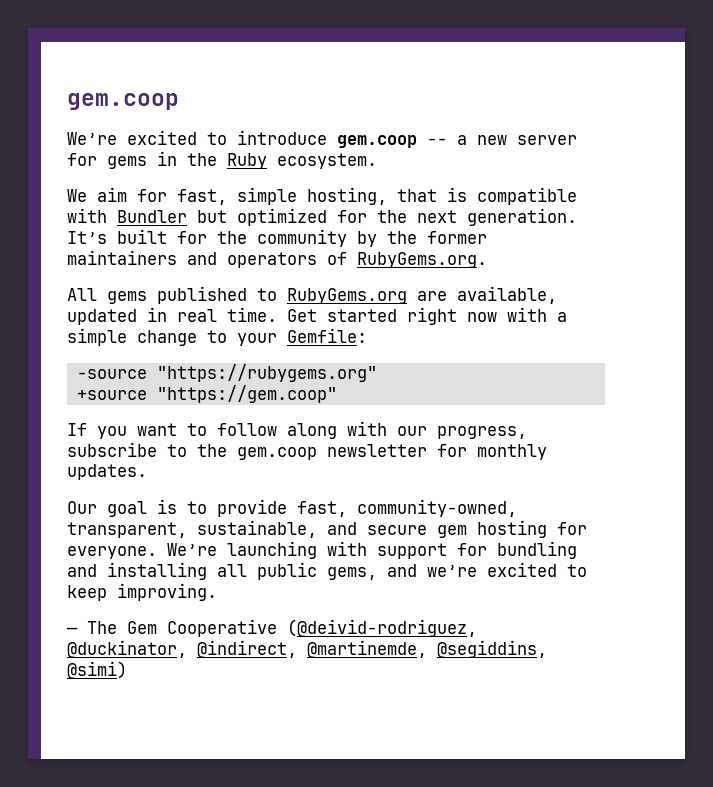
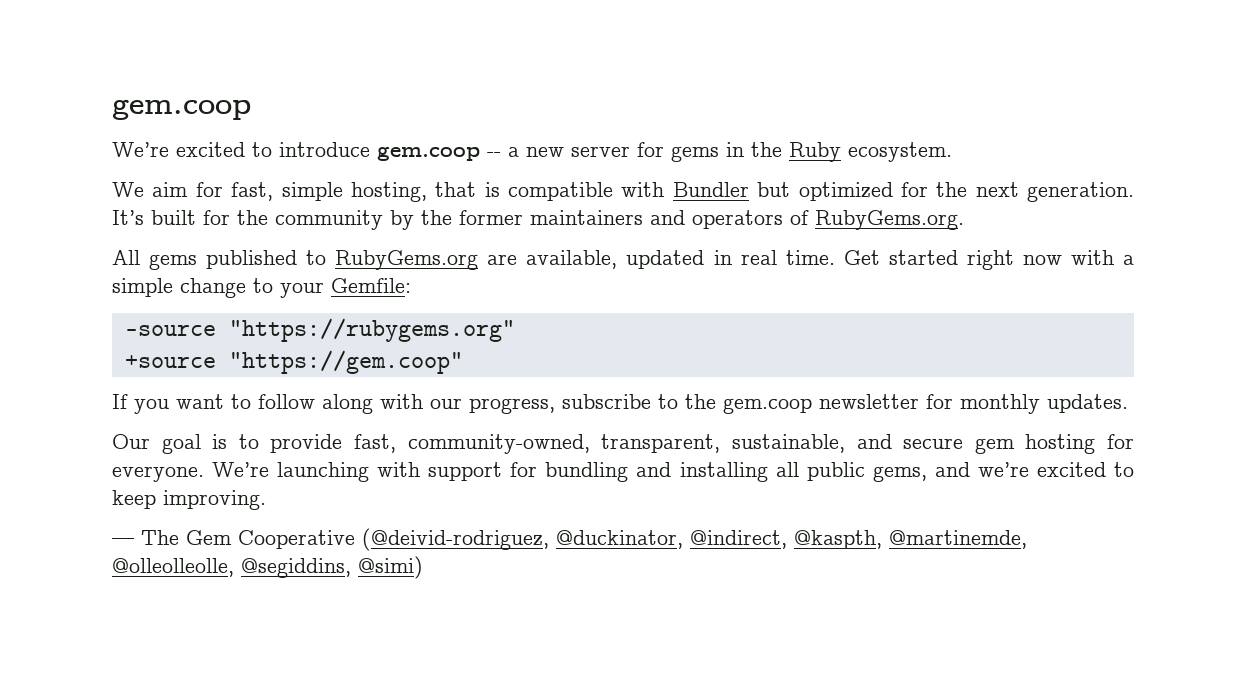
[307,640,427,658] @martinemde, -> [794,530,1027,549] [112,558,234,577] @kaspth, @martinemde, @olleolleolle,

